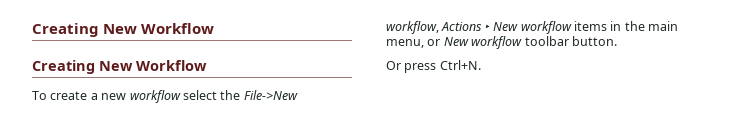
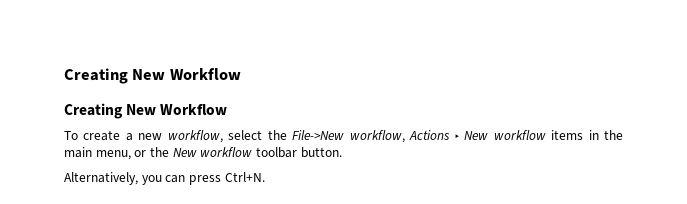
[129,90,181,103] workflow -> [167,130,223,143] workflow,
(441, 42) none -> [149,147,169,157] the
[386,61,401,70] Or -> [64,172,186,185] Alternatively, you can

